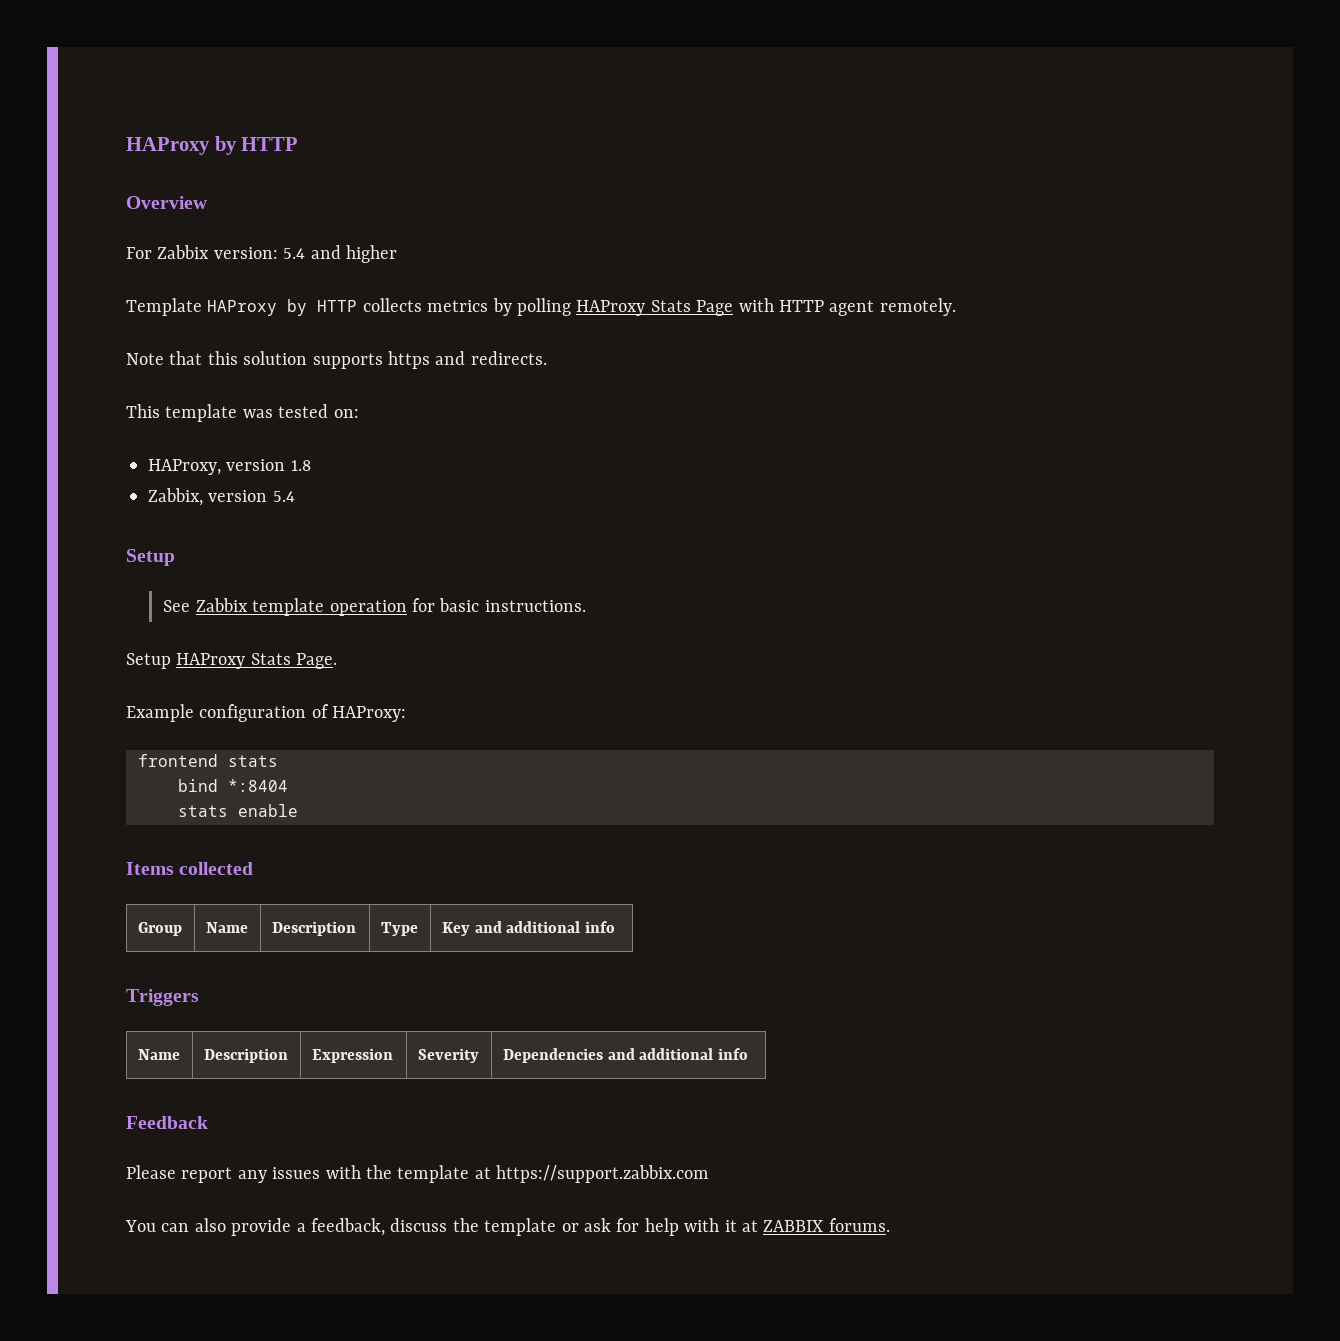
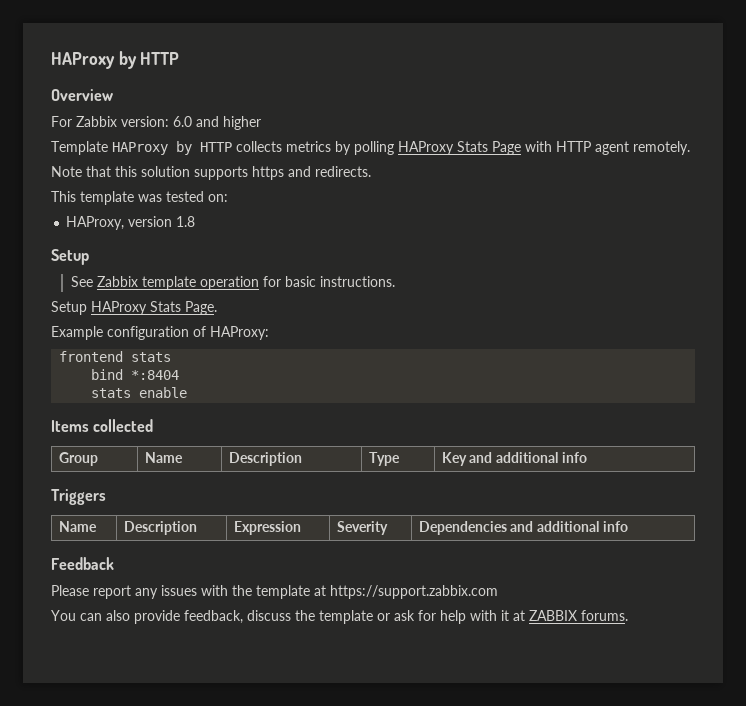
[283,248,306,259] 5.4 -> [173,116,192,127] 6.0
[148,488,295,506] // Zabbix, version 5.4 -> (196, 221) none
[296,1223,306,1232] a -> (180, 617) none

